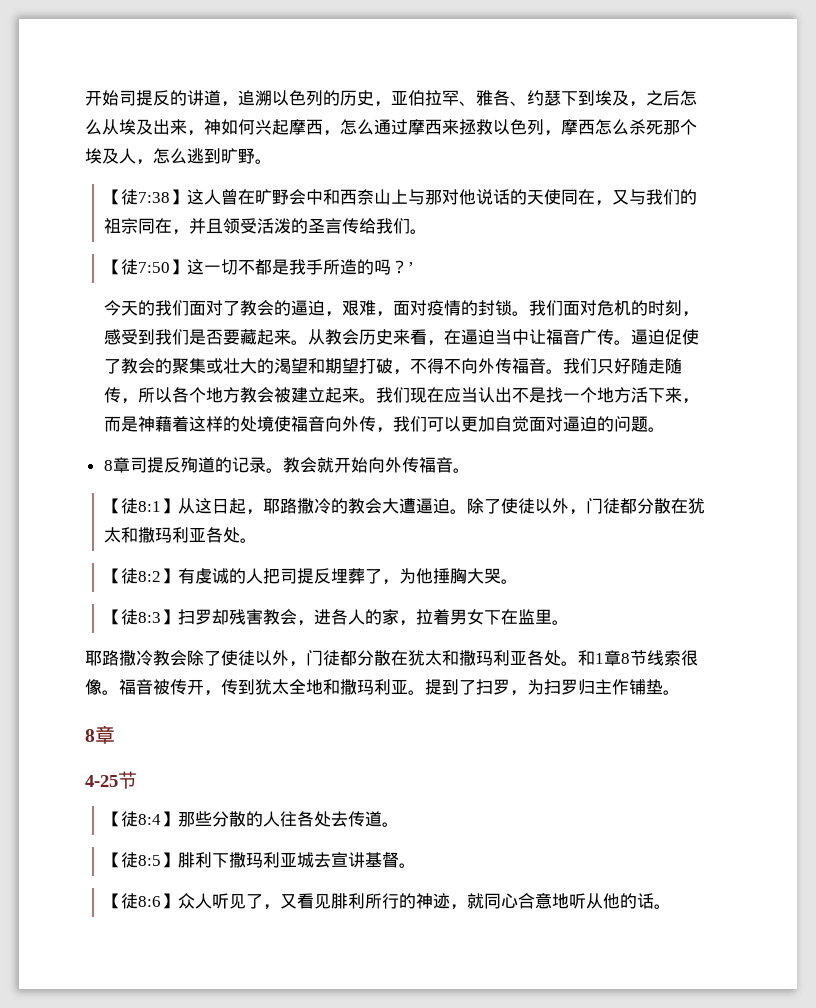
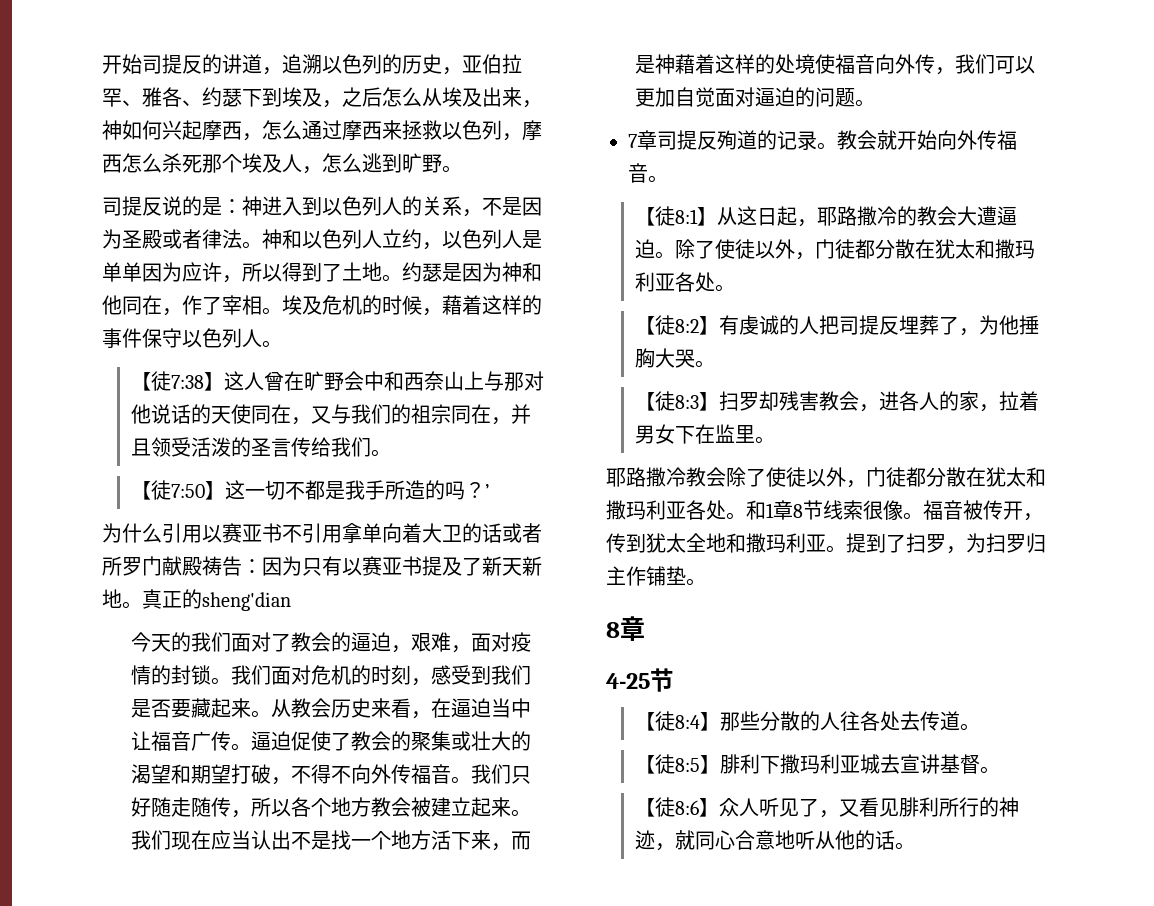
(272, 161) none -> [102,196,542,217] [102,229,542,250] [102,262,542,283] [102,295,542,316] [102,328,282,348] // 司提反说的是：神进入到以色列人的关系，不是因为圣殿或者律法。神和以色列人立约，以色列人是单单因为应许，所以得到了土地。约瑟是因为神和他同在，作了宰相。埃及危机的时候，藉着这样的事件保守以色列人。
(414, 267) none -> [102,523,542,544] [102,556,542,576] [102,589,291,611] // 为什么引用以赛亚书不引用拿单向着大卫的话或者所罗门献殿祷告：因为只有以赛亚书提及了新天新地。真正的sheng'dian
[103,460,113,471] 8 -> [628,134,637,148] 7

